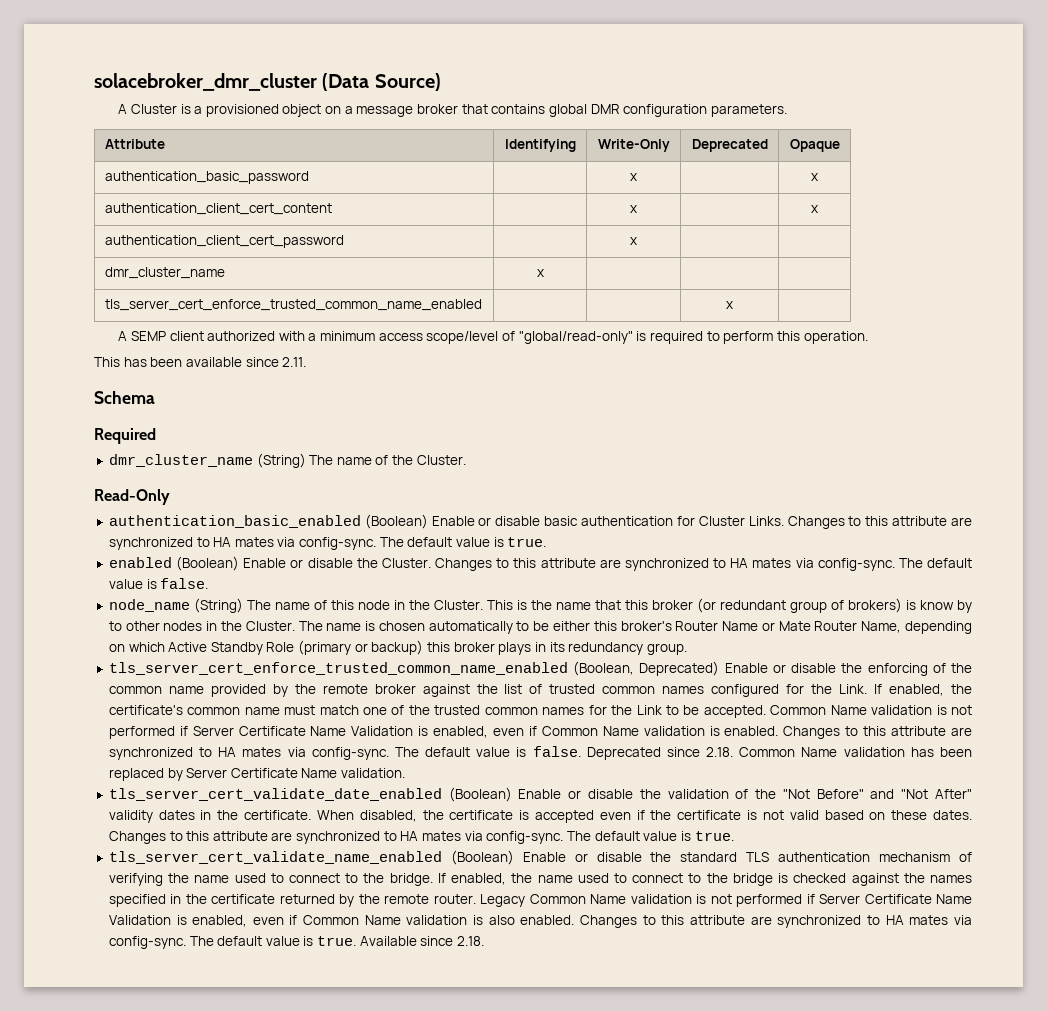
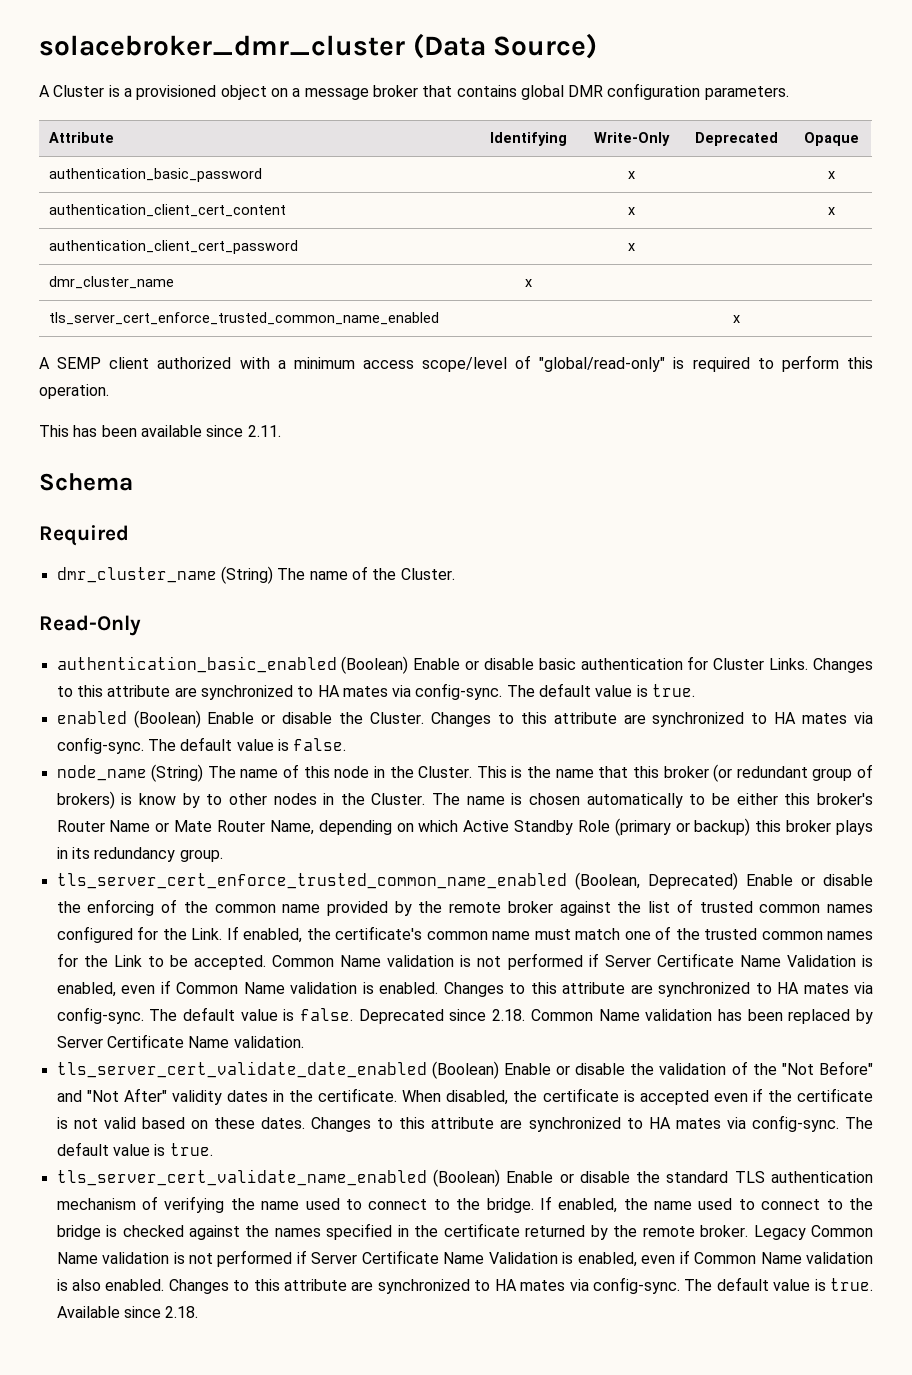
[433,894,476,904] router. -> [700,1225,749,1237] broker.

